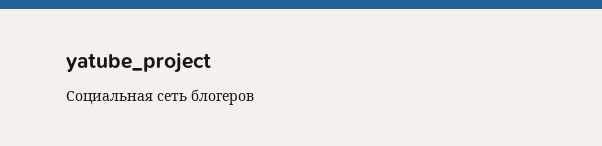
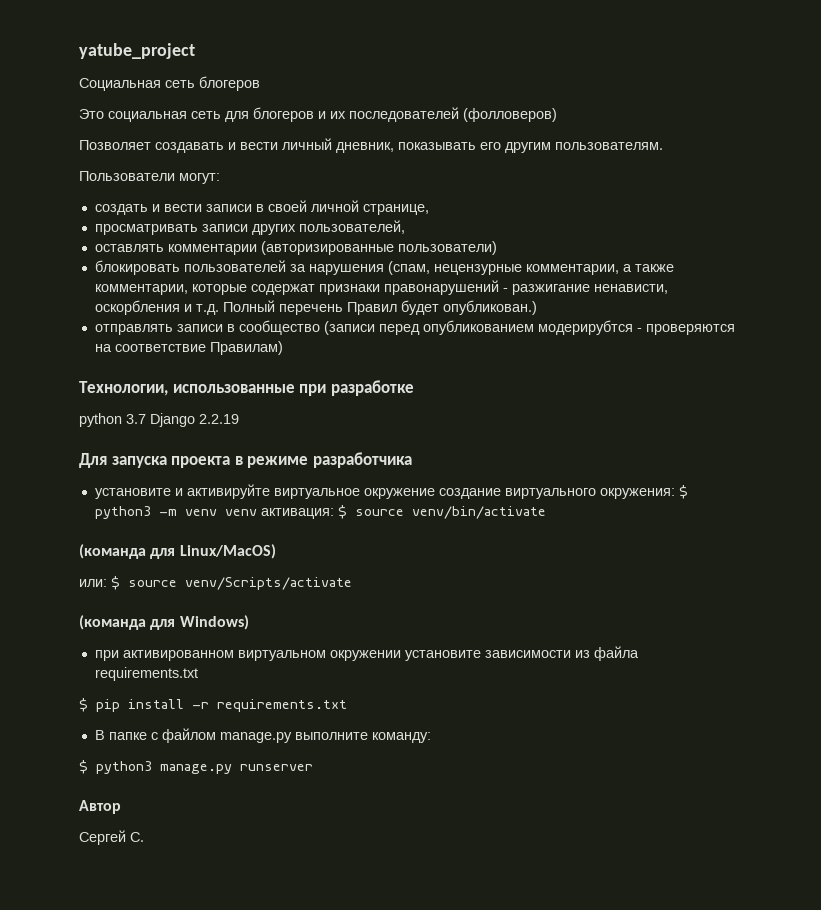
(254, 97) none -> [79,107,557,122] [79,138,663,153] [79,171,220,184] [94,200,429,215] [94,220,405,235] [94,241,497,255] [94,260,674,275] [94,280,668,295] [94,300,537,315] [94,320,735,335] [94,341,283,355] [79,380,414,396] [79,413,239,427] [79,452,412,468] [94,484,688,499] [94,505,546,519] [79,544,276,559] [79,576,352,590] [79,615,249,630] [94,646,639,661] [94,667,198,681] [79,698,347,712] [94,728,431,743] [79,760,313,774] [79,800,121,814] [79,830,144,845] // Это социальная сеть для блогеров и их последователей (фолловеров) // Позволяет создавать и вести личный дневник, показывать его другим пользователям. // Пользователи могут: // создать и вести записи в своей личной странице, // просматривать записи других пользователей, // оставлять комментарии (авторизированные пользователи) // блокировать пользователей за нарушения (спам, нецензурные комментарии, а также комментарии, которые содержат признаки правонарушений - разжигание ненависти, оскорбления и т.д. Полный перечень Правил будет опубликован.) // отправлять записи в сообщество (записи перед опубликованием модерирубтся - проверяются на соответствие Правилам) // Технологии, использованные при разработке // python 3.7 Django 2.2.19 // Для запуска проекта в режиме разработчика // установите и активируйте виртуальное окружение создание виртуального окружения: $ python3 -m venv venv активация: $ source venv/bin/activate // (команда для Linux/MacOS) // или: $ source venv/Scripts/activate // (команда для Windows) // при активированном виртуальном окружении установите зависимости из файла requirements.txt // $ pip install -r requirements.txt // В папке с файлом manage.py выполните команду: // $ python3 manage.py runserver // Автор // Сергей С.

